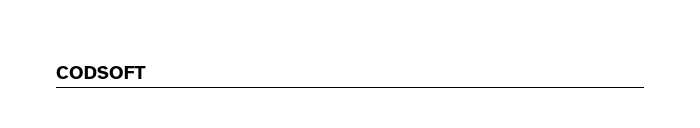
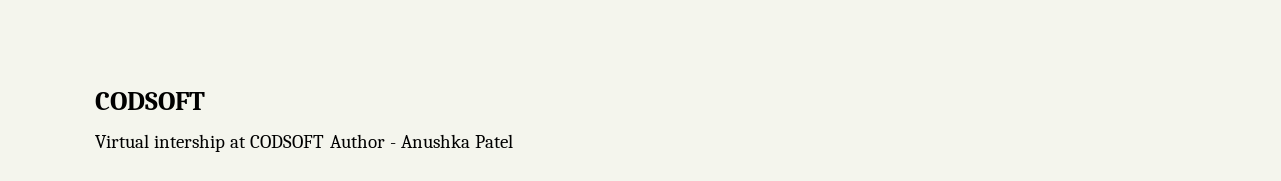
[56,66,146,79] CODSOFT -> [95,92,205,110] [95,134,513,152] CODSOFT // Virtual intership at CODSOFT Author - Anushka Patel

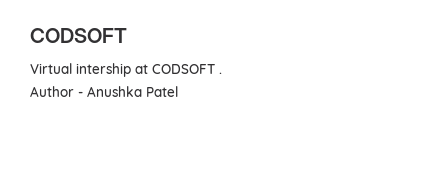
(325, 141) none -> [219,72,222,74] . //

